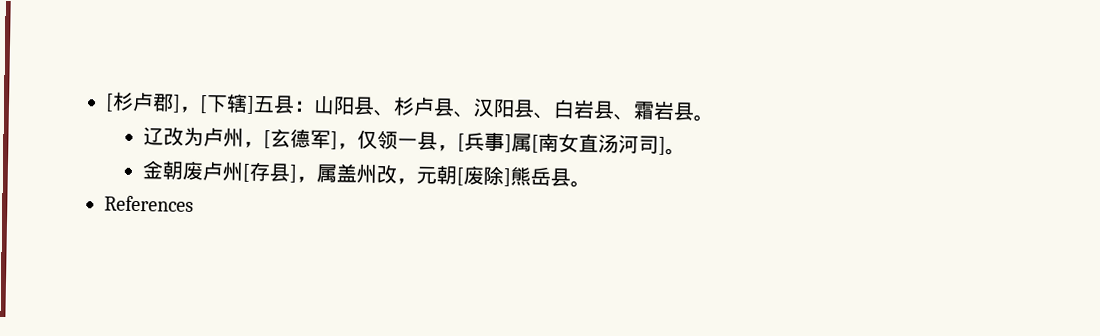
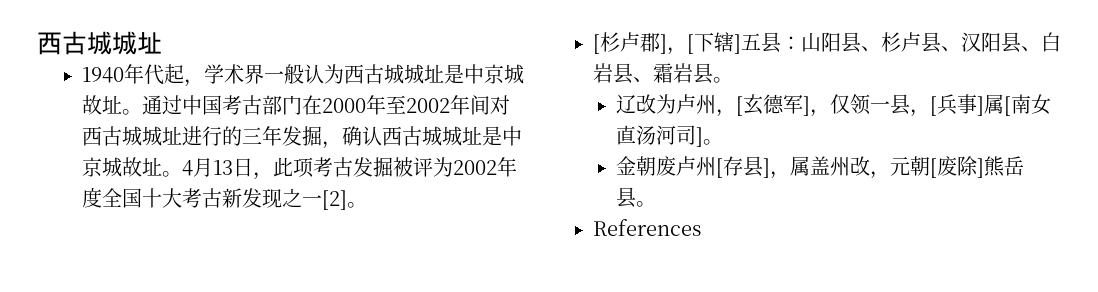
(105, 102) none -> [37,31,162,55] [81,64,524,87] [81,95,510,115] [81,126,522,149] [81,157,517,180] [81,187,367,210] 西古城城址 // 1940年代起，学术界一般认为西古城城址是中京城故址。通过中国考古部门在2000年至2002年间对西古城城址进行的三年发掘，确认西古城城址是中京城故址。4月13日，此项考古发掘被评为2002年度全国十大考古新发现之一[2]。 //

